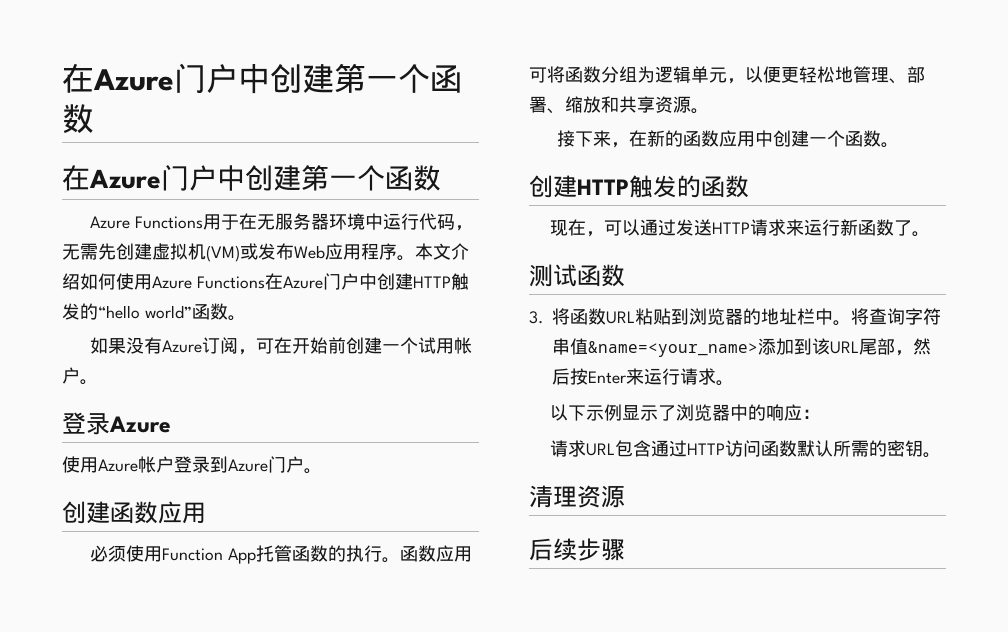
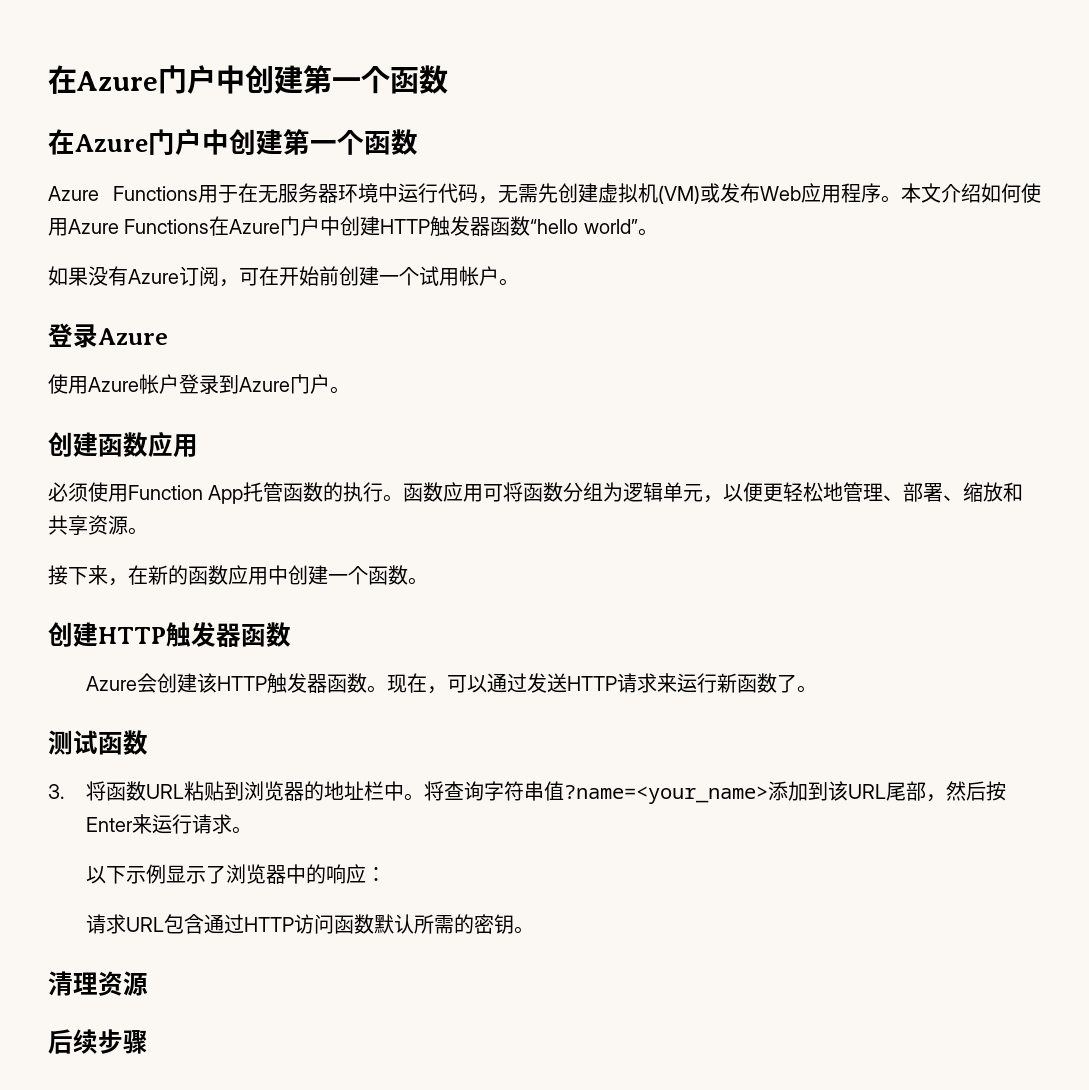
[80,303,98,320] 的 -> [470,216,531,236] 器函数
[191,303,228,320] 函数 -> (638, 226) none
[677,175,749,198] 的函数 // -> [216,622,291,647] [85,673,387,694] 器函数 // Azure会创建该HTTP触发器函数。
[587,341,758,357] &name=<your_name> -> [563,785,768,804] ?name=<your_name>

